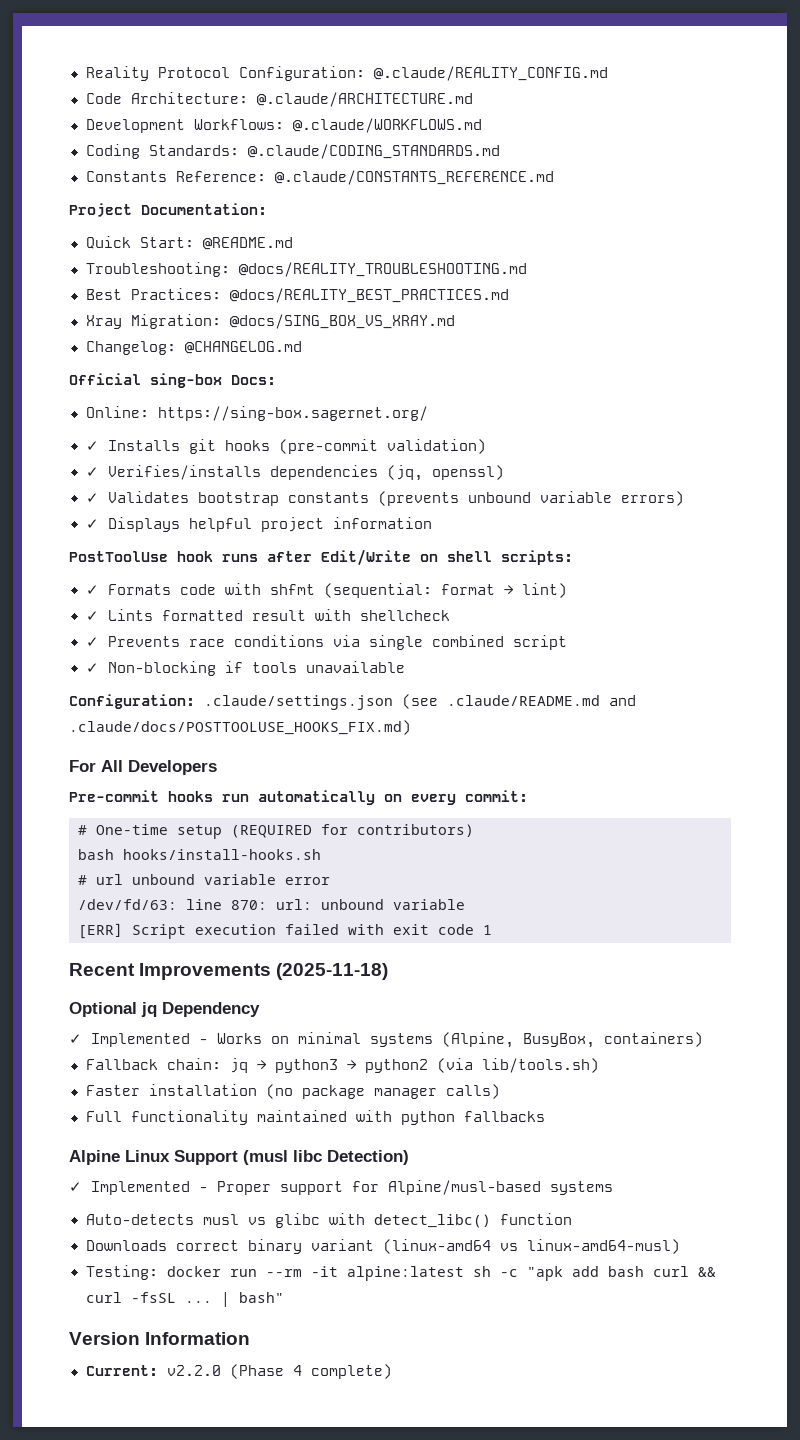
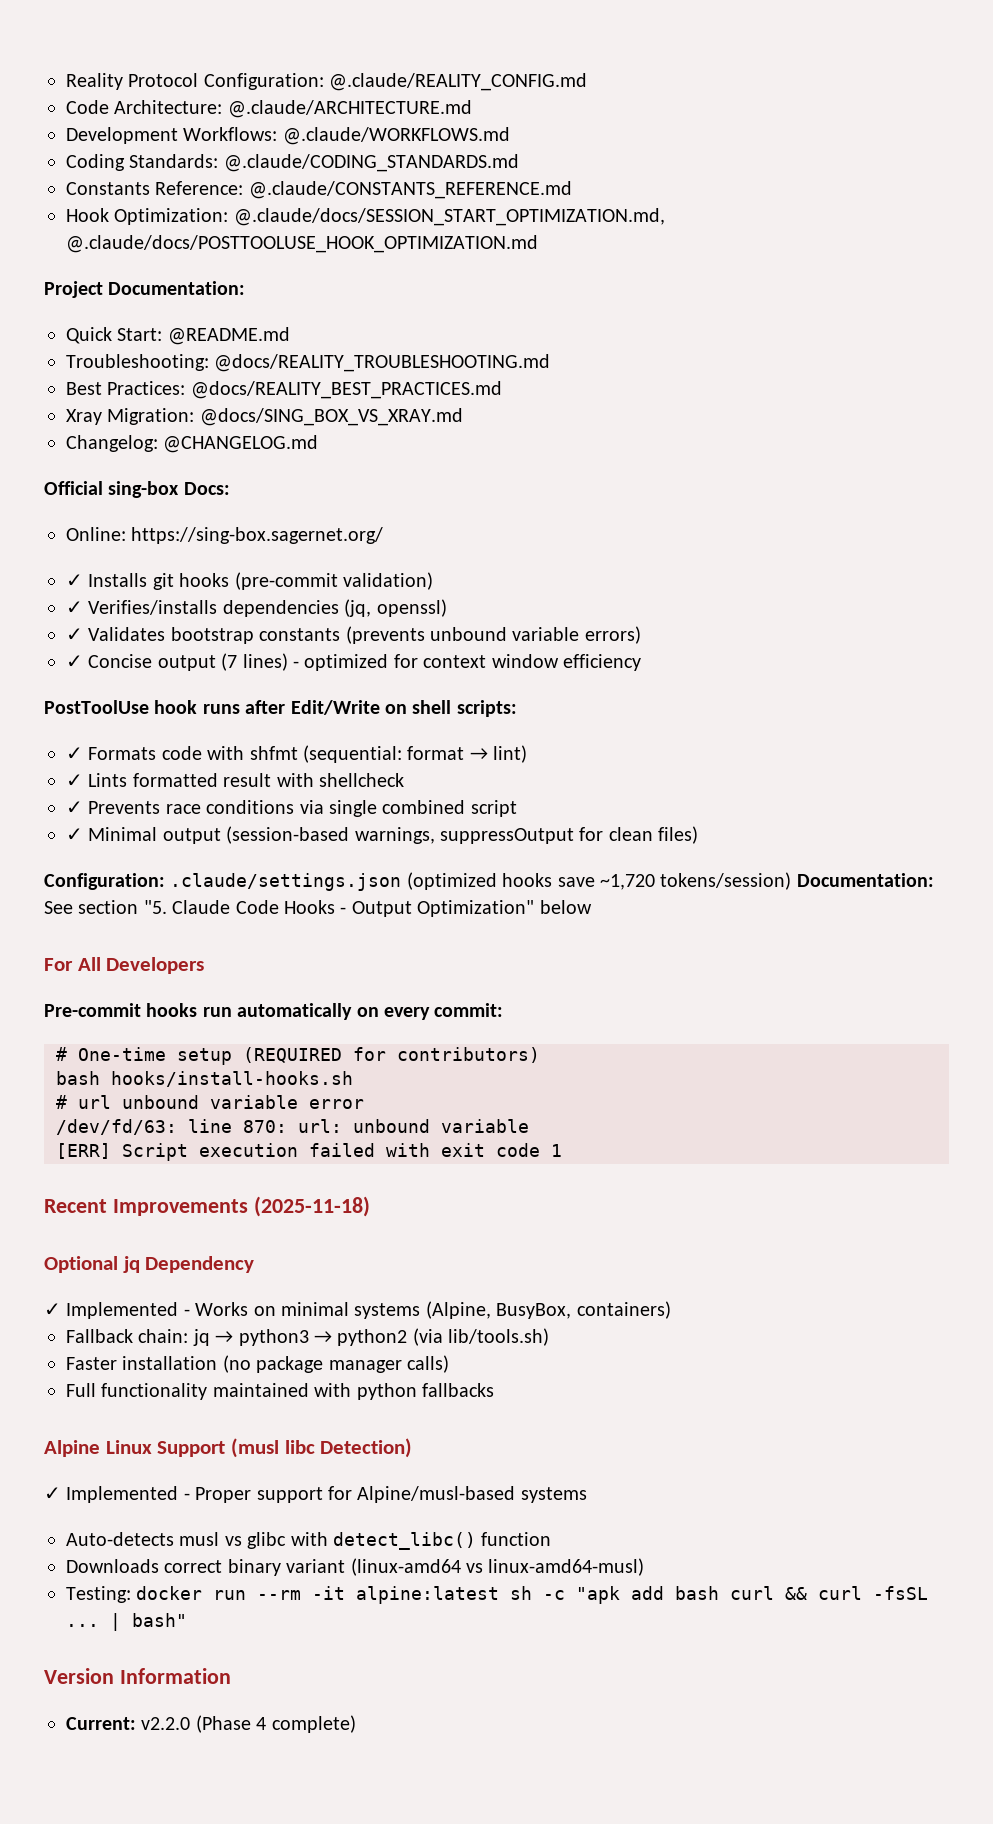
(554, 177) none -> [66,208,665,226] [66,235,538,253] // Hook Optimization: @.claude/docs/SESSION_START_OPTIMIZATION.md, @.claude/docs/POSTTOOLUSE_HOOK_OPTIMIZATION.md
[107,517,432,532] Displays helpful project information -> [88,653,641,671] Concise output (7 lines) - optimized for context window efficiency
[107,661,405,676] [69,694,636,710] [69,720,411,735] Non-blocking if tools unavailable // Configuration: .claude/settings.json (see .claude/README.md and .claude/docs/POSTTOOLUSE_HOOKS_FIX.md) -> [88,826,699,844] [44,872,934,891] [44,900,592,917] Minimal output (session-based warnings, suppressOutput for clean files) // Configuration: .claude/settings.json (optimized hooks save ~1,720 tokens/session) Documentation: See section "5. Claude Code Hooks - Output Optimization" below

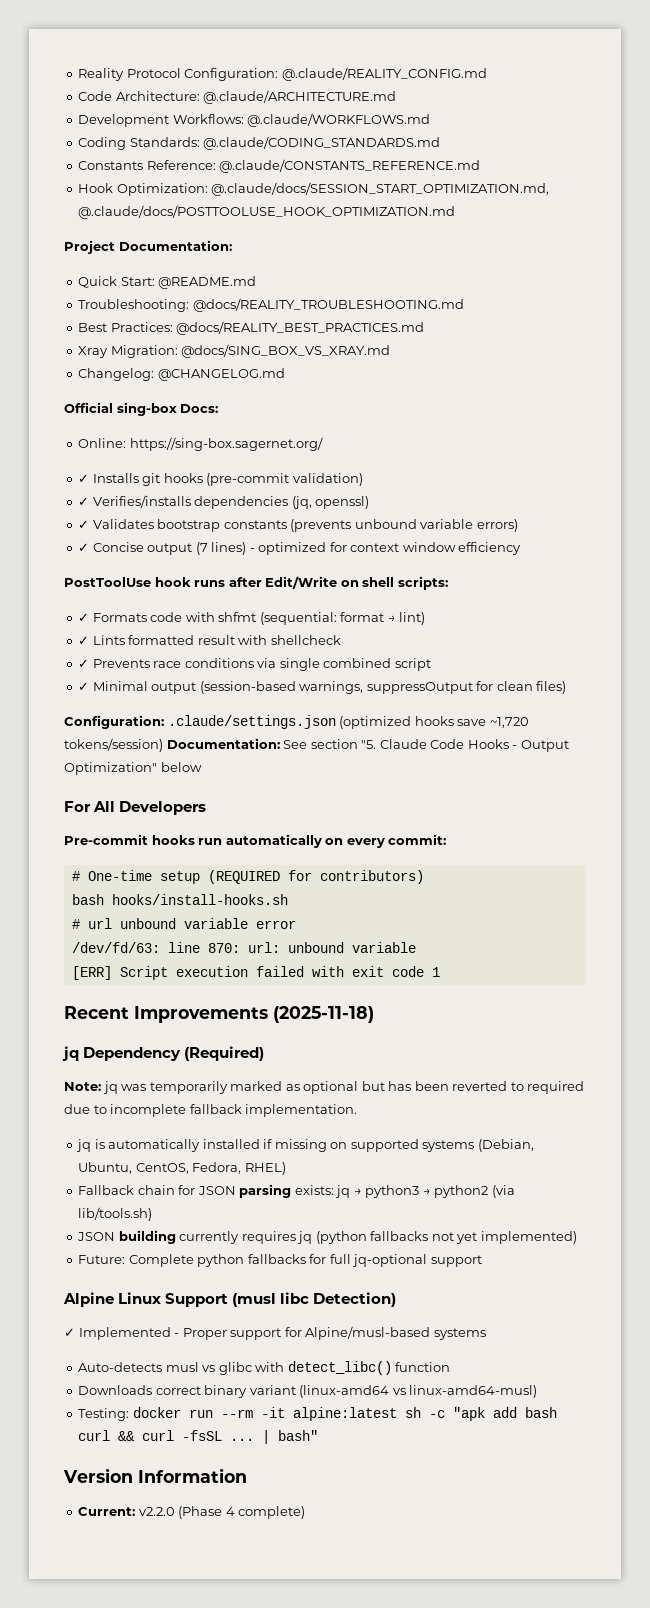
[44,1256,118,1273] Optional -> (374, 1014) none
[44,1301,671,1319] [66,1329,189,1343] // ✓ Implemented - Works on minimal systems (Alpine, BusyBox, containers) // Fallback chain: -> [184,1046,265,1061] [64,1081,585,1094] [64,1104,358,1117] [76,1139,534,1152] [78,1162,286,1175] [78,1184,334,1198] (Required) // Note: jq was temporarily marked as optional but has been reverted to required due to incomplete fallback implementation. // jq is automatically installed if missing on supported systems (Debian, Ubuntu, CentOS, Fedora, RHEL) // Fallback chain for JSON parsing exists:
[66,1355,449,1373] [66,1383,494,1400] Faster installation (no package manager calls) // Full functionality maintained with python fallbacks -> [77,1230,577,1244] [78,1254,482,1267] JSON building currently requires jq (python fallbacks not yet implemented) // Future: Complete python fallbacks for full jq-optional support

